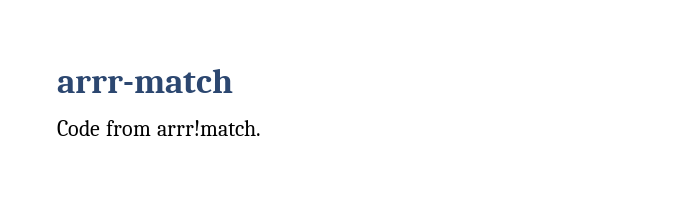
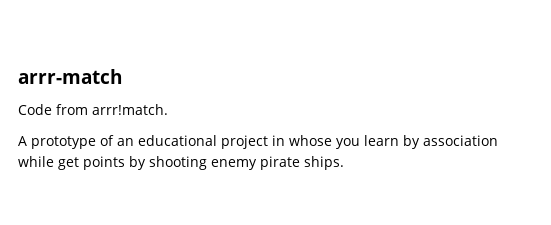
(261, 128) none -> [18,135,498,149] [18,156,344,170] // A prototype of an educational project in whose you learn by association while get points by shooting enemy pirate ships.

